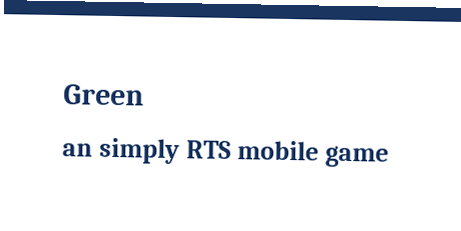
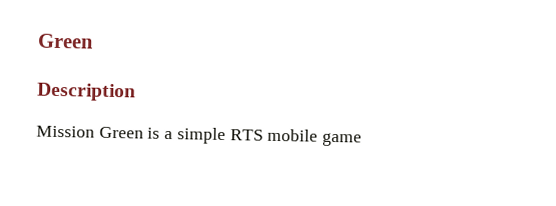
[62,137,180,165] an simply -> [37,82,136,102] [36,125,226,145] Description // Mission Green is a simple

